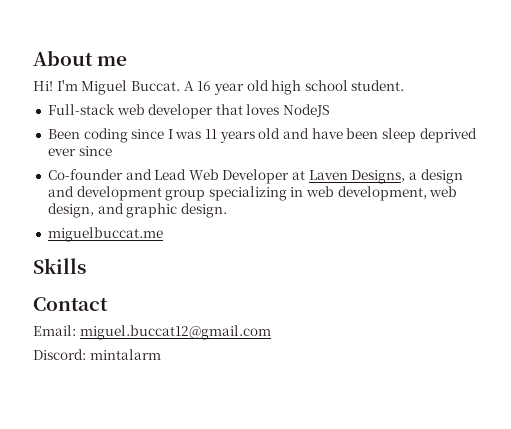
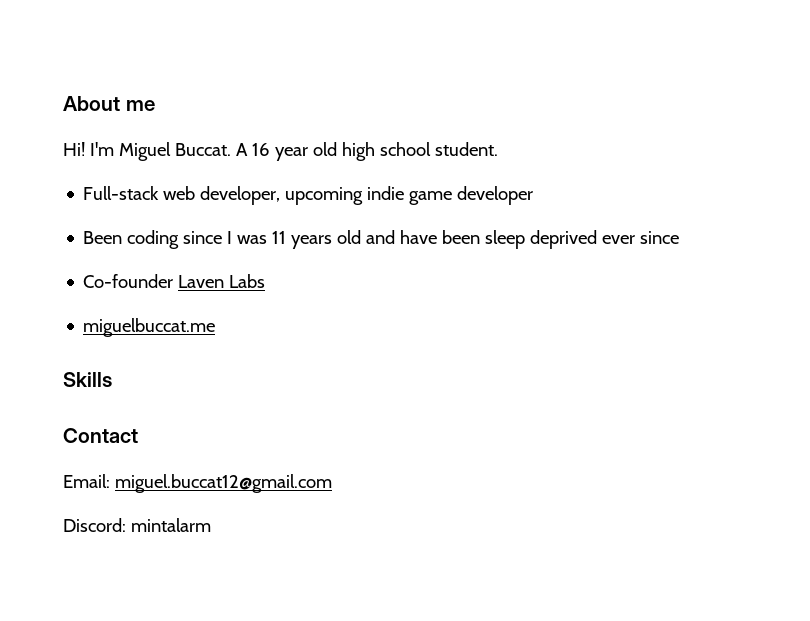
[148,104,331,119] developer that loves NodeJS -> [200,186,534,205] developer, upcoming indie game developer
[125,169,463,184] [47,186,458,201] [47,203,227,218] and Lead Web Developer at Laven Designs, a design and development group specializing in web development, web design, and graphic design. -> [178,274,266,288] Laven Labs

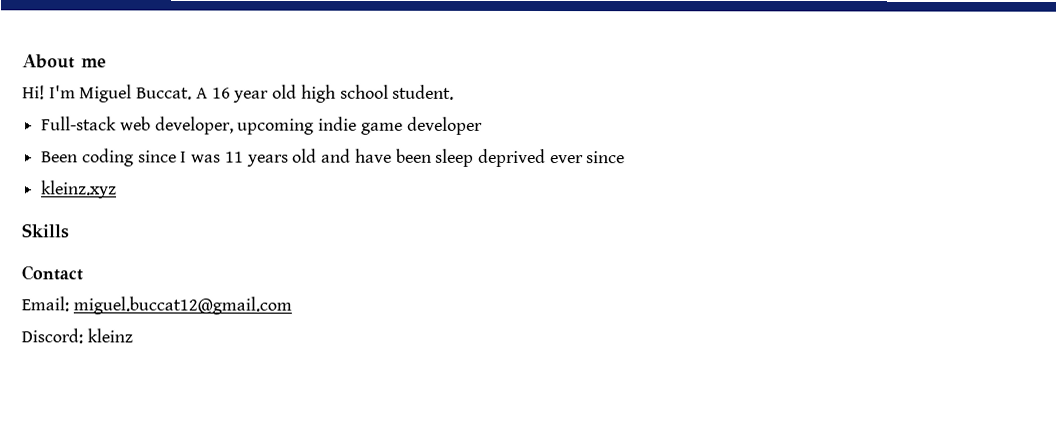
[83,274,266,288] [83,318,216,337] Co-founder Laven Labs // miguelbuccat.me -> [41,180,118,199] kleinz.xyz
[130,518,211,532] mintalarm -> [86,328,133,343] kleinz

